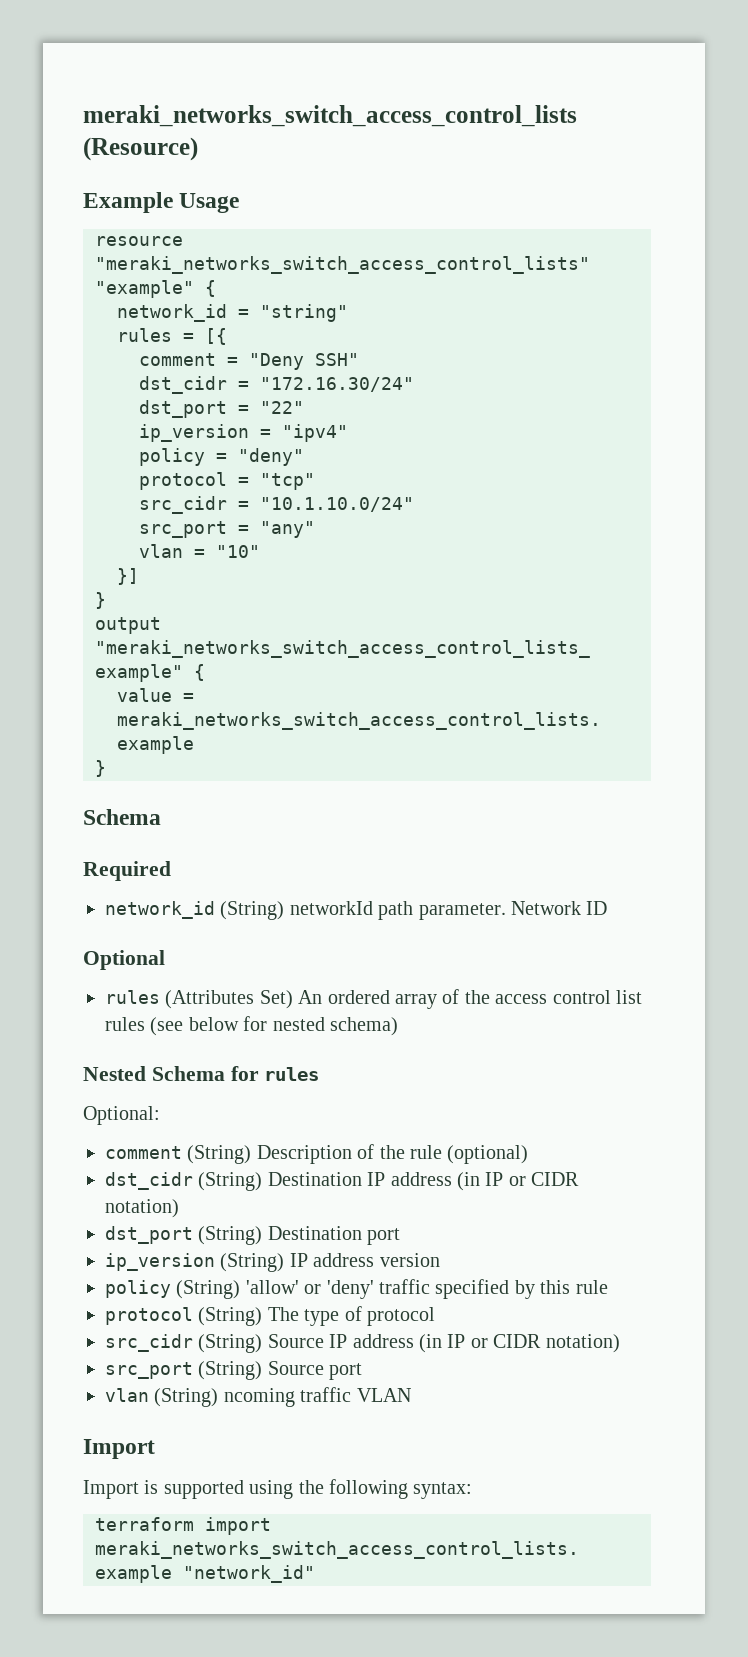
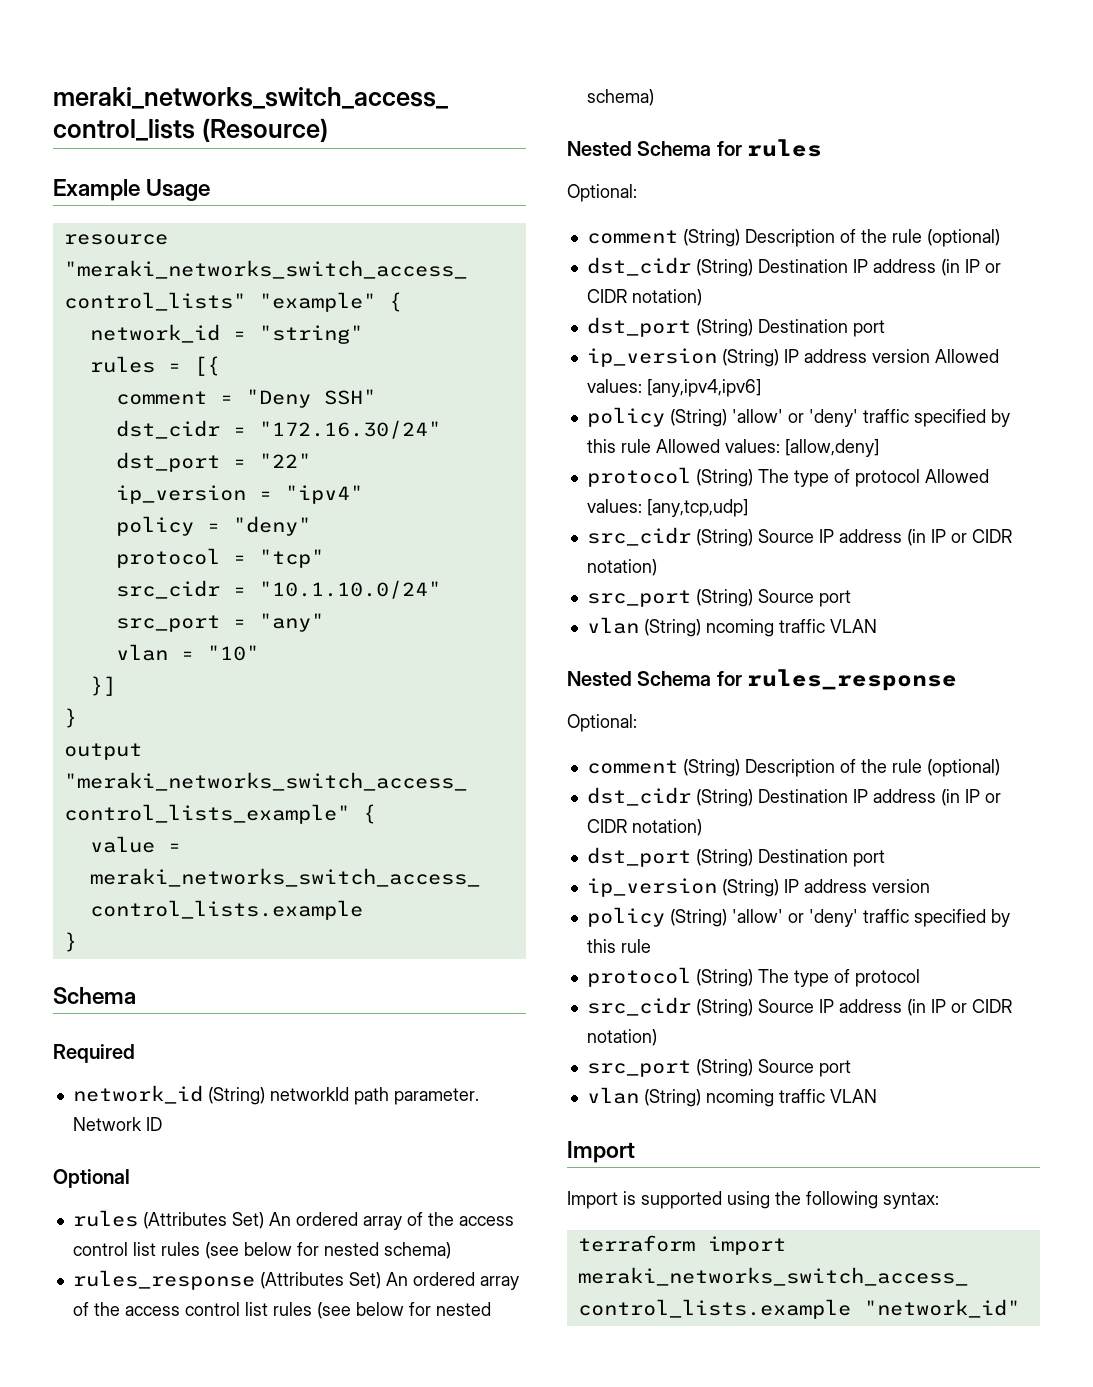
(398, 1026) none -> [72,1270,519,1290] [72,1302,491,1319] [586,89,654,106] // rules_response (Attributes Set) An ordered array of the access control list rules (see below for nested schema)
(401, 1236) none -> [586,348,999,367] [586,379,761,397] [586,407,1010,427] [586,439,879,457] [586,467,989,487] [586,499,748,517] [586,527,1012,547] [586,559,657,576] [586,589,851,607] [586,617,877,637] [567,669,958,691] [567,714,637,732] [586,759,1000,777] [586,787,1001,807] [586,819,702,836] [586,847,885,867] // ip_version (String) IP address version Allowed values: [any,ipv4,ipv6] // policy (String) 'allow' or 'deny' traffic specified by this rule Allowed values: [allow,deny] // protocol (String) The type of protocol Allowed values: [any,tcp,udp] // src_cidr (String) Source IP address (in IP or CIDR notation) // src_port (String) Source port // vlan (String) ncoming traffic VLAN // Nested Schema for rules_response // Optional: // comment (String) Description of the rule (optional) // dst_cidr (String) Destination IP address (in IP or CIDR notation) // dst_port (String) Destination port

